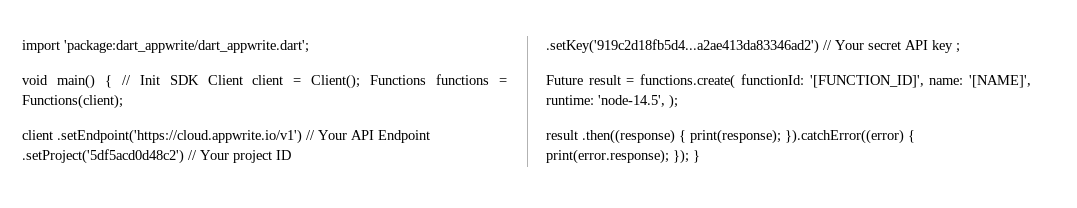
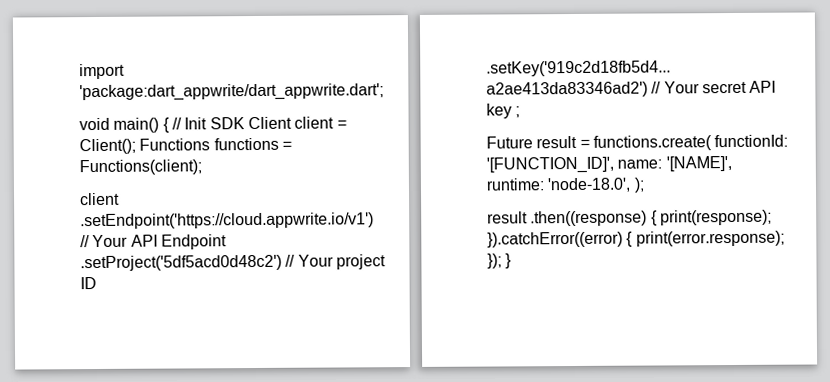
[598,95,665,107] 'node-14.5', -> [547,177,632,193] 'node-18.0',

